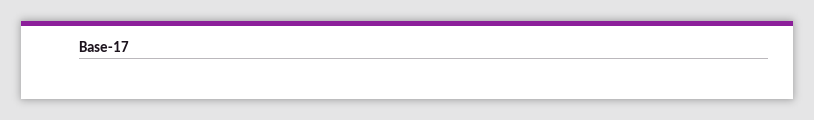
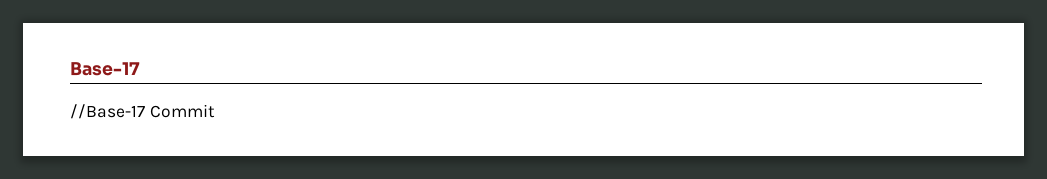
(129, 46) none -> [70,104,215,119] // //Base-17 Commit

